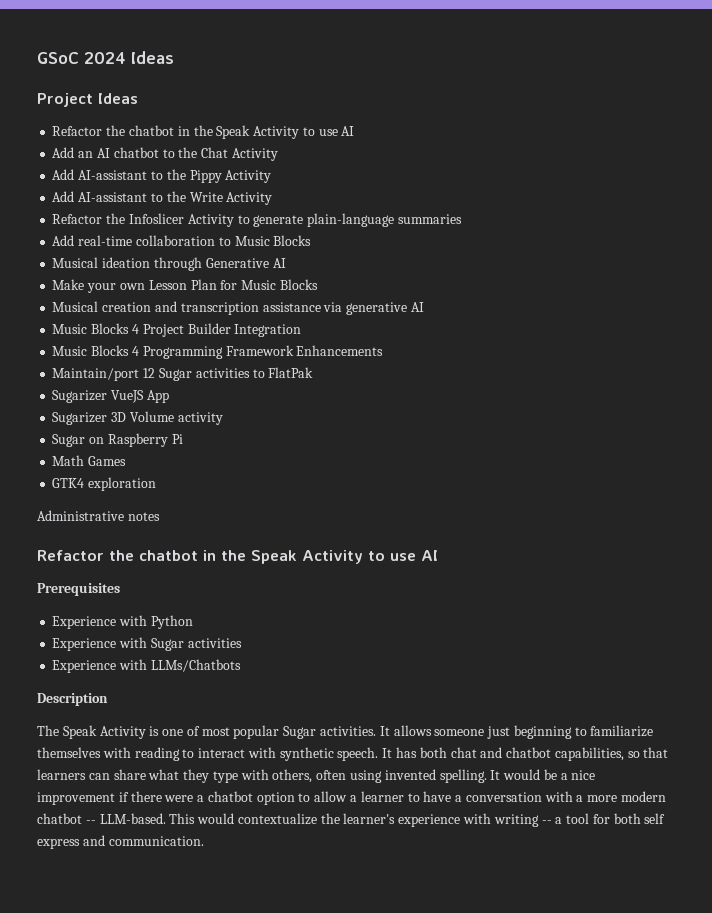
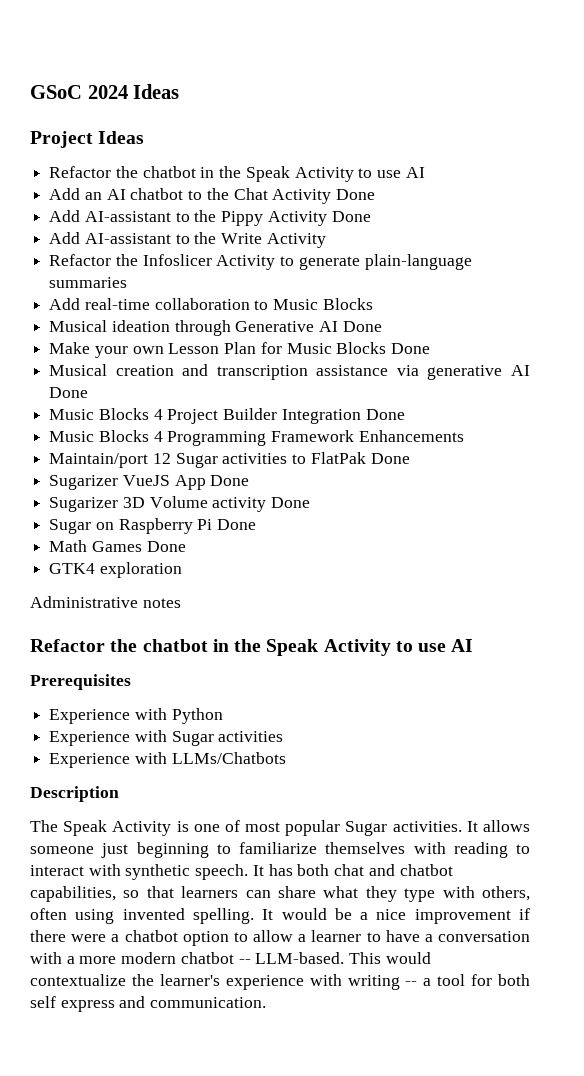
(278, 154) none -> [336,189,376,200] Done
(272, 176) none -> [331,211,371,222] Done
(286, 263) none -> [342,321,382,332] Done
(318, 284) none -> [391,343,431,354] Done
(424, 307) none -> [49,387,89,398] Done
(302, 330) none -> [365,409,405,420] Done
(314, 372) none -> [370,453,410,464] Done
(169, 396) none -> [210,475,250,486] Done
(223, 418) none -> [271,497,311,508] Done
(183, 439) none -> [217,519,257,530] Done
(127, 461) none -> [146,541,186,552] Done

